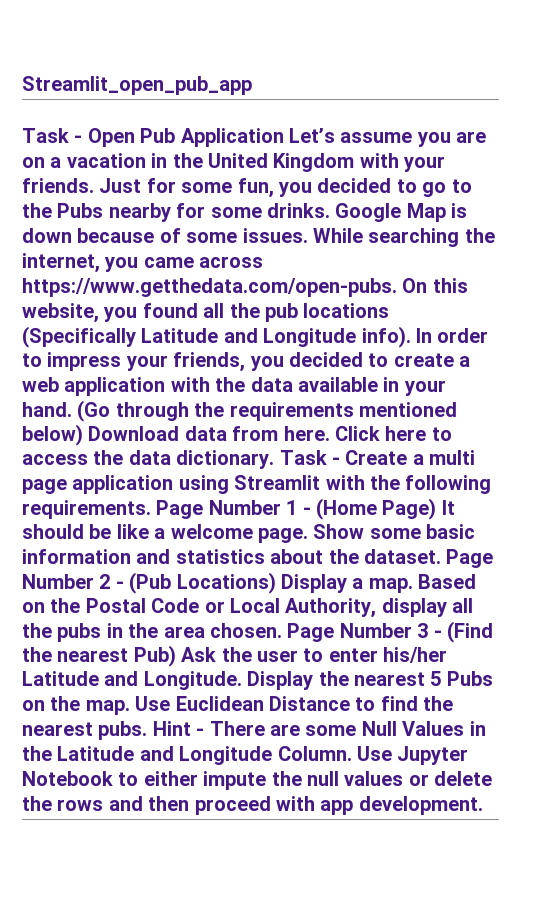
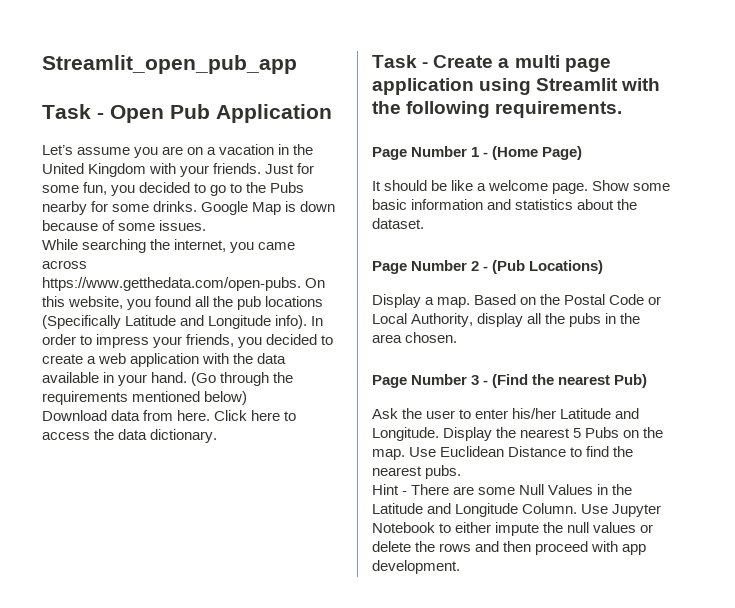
(284, 137) none -> (332, 113) //
(308, 235) none -> (207, 225) //
(83, 435) none -> (248, 398) //
(275, 459) none -> (218, 436) //
(151, 509) none -> (623, 109) //
(437, 509) none -> (583, 153) //
(441, 556) none -> (424, 223) //
(276, 583) none -> (604, 267) //
(282, 630) none -> (458, 337) //
(176, 656) none -> (648, 381) //
(148, 730) none -> (462, 472) //

